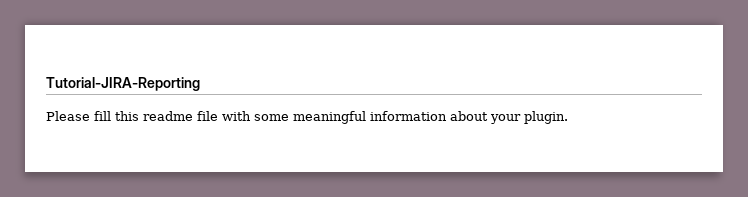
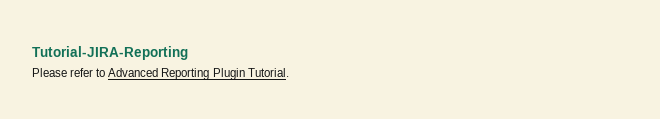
[94,111,568,124] fill this readme file with some meaningful information about your plugin. -> [70,68,289,80] refer to Advanced Reporting Plugin Tutorial.

